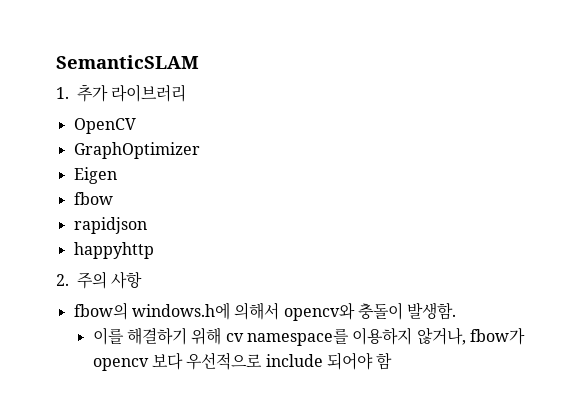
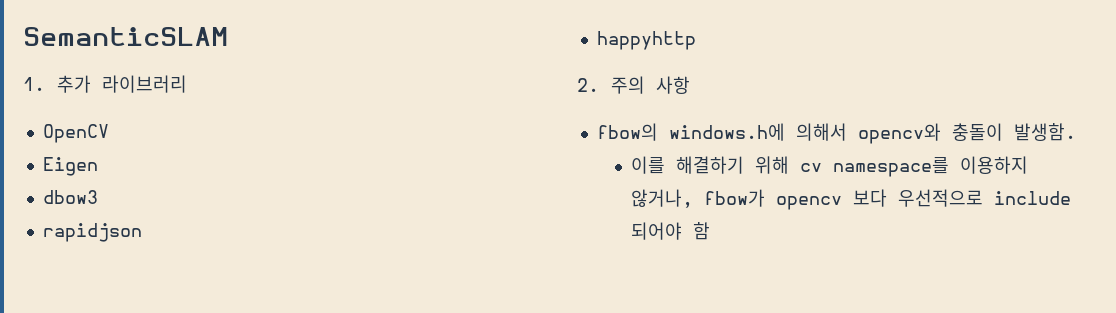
[73,142,200,159] // GraphOptimizer -> (109, 133) none
[73,192,113,205] fbow -> [42,190,98,204] dbow3

